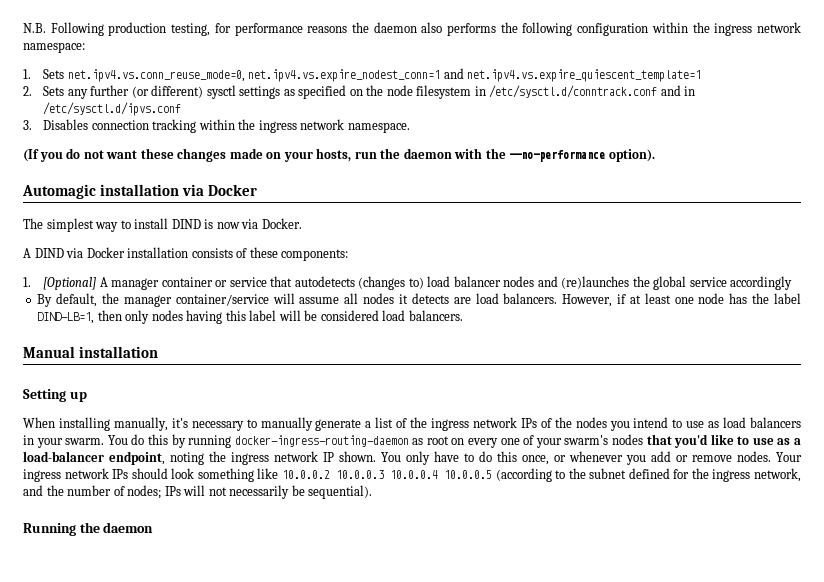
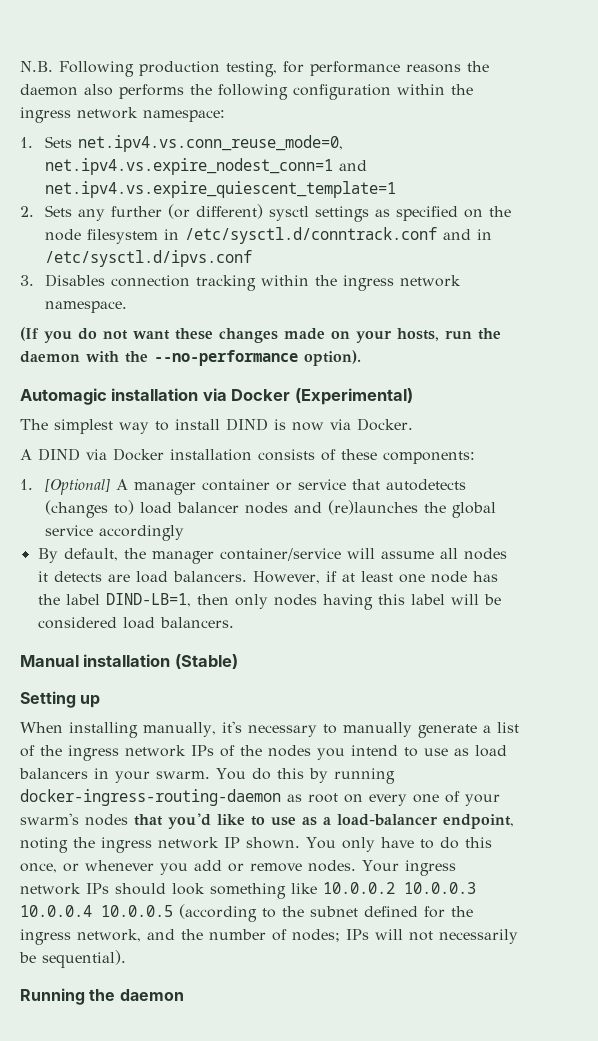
(257, 190) none -> [294,388,413,405] (Experimental)
(158, 352) none -> [174,654,238,669] (Stable)

